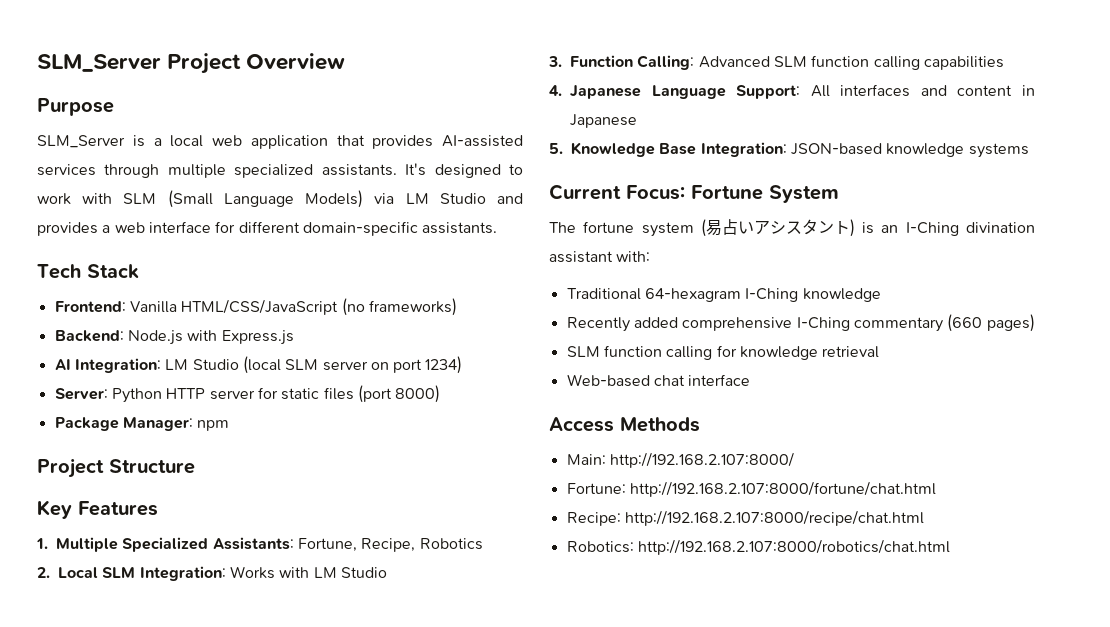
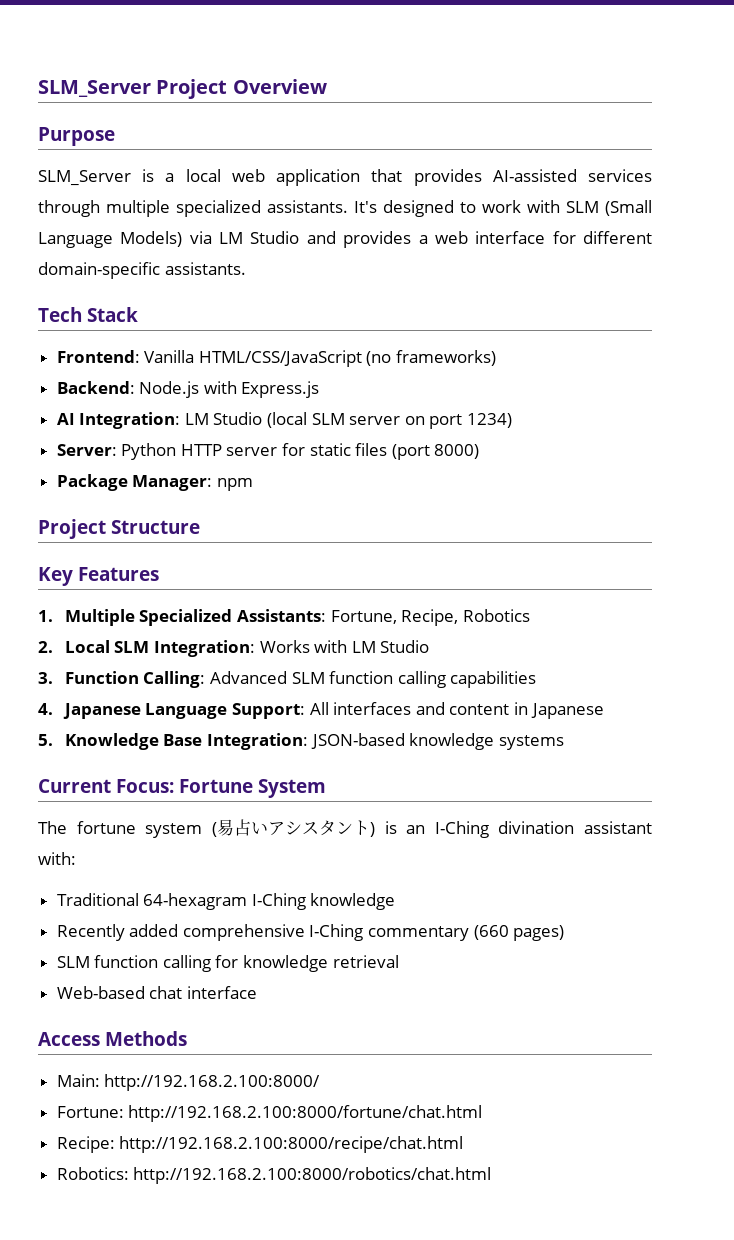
[609,452,794,468] http://192.168.2.107:8000/ -> [104,1074,321,1091] http://192.168.2.100:8000/
[629,481,936,497] http://192.168.2.107:8000/fortune/chat.html -> [128,1105,483,1122] http://192.168.2.100:8000/fortune/chat.html
[624,510,924,526] http://192.168.2.107:8000/recipe/chat.html -> [119,1136,464,1153] http://192.168.2.100:8000/recipe/chat.html
[637,539,950,555] http://192.168.2.107:8000/robotics/chat.html -> [133,1167,492,1184] http://192.168.2.100:8000/robotics/chat.html

